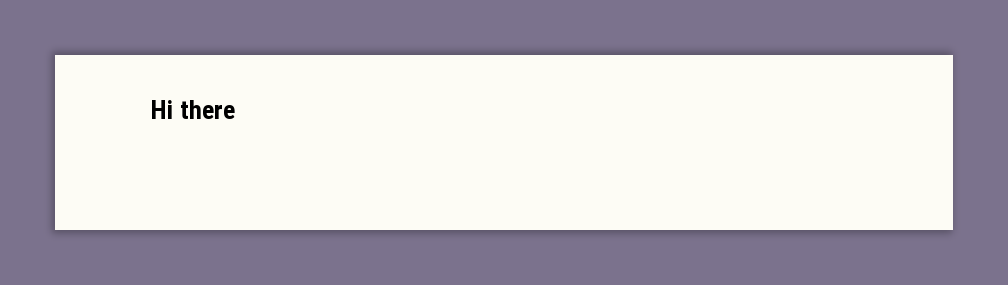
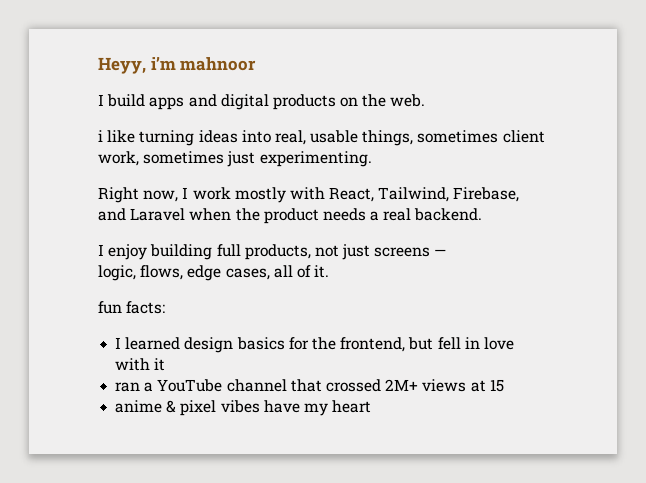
[151,100,236,119] Hi there -> [98,57,257,74] [98,94,426,110] [98,130,545,146] [98,151,372,167] [98,187,520,203] [98,208,483,224] [98,244,447,260] [98,265,330,281] [98,301,166,314] [115,337,514,353] [115,358,166,371] [115,379,504,392] [115,400,372,416] Heyy, i’m mahnoor // I build apps and digital products on the web. // i like turning ideas into real, usable things, sometimes client work, sometimes just experimenting. // Right now, I work mostly with React, Tailwind, Firebase, and Laravel when the product needs a real backend. // I enjoy building full products, not just screens — // logic, flows, edge cases, all of it. // fun facts: // I learned design basics for the frontend, but fell in love with it // ran a YouTube channel that crossed 2M+ views at 15 // anime & pixel vibes have my heart

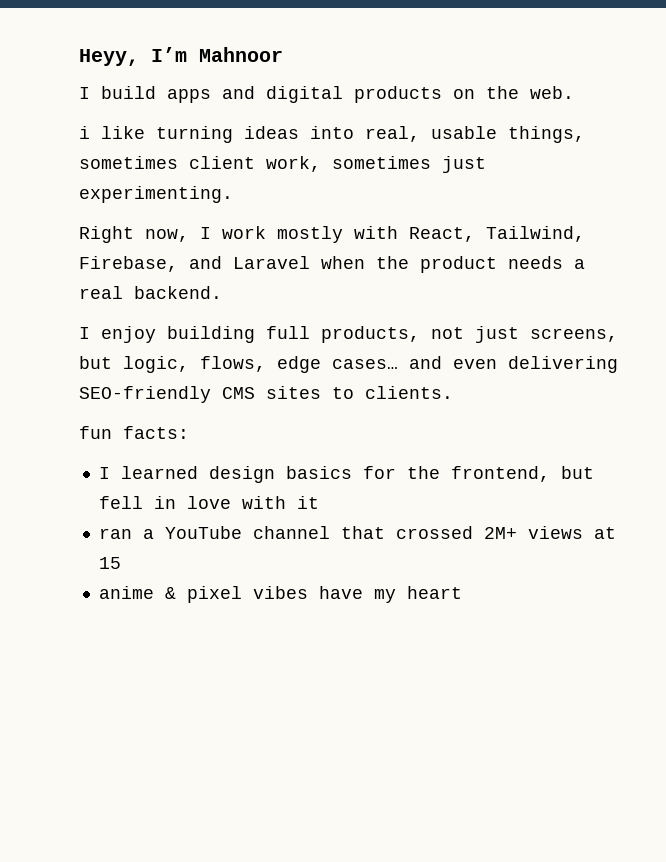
[150,57,257,71] i’m mahnoor -> [151,47,283,62] I’m Mahnoor
[374,247,447,257] screens — // -> [530,328,618,342] [79,356,112,369] screens, but
[225,265,330,280] cases, all of it. -> [332,356,618,373] [79,386,453,403] cases… and even delivering SEO-friendly CMS sites to clients.

